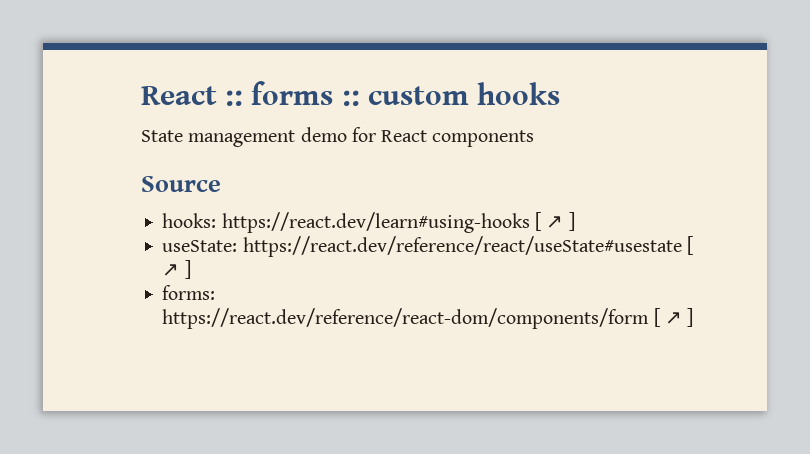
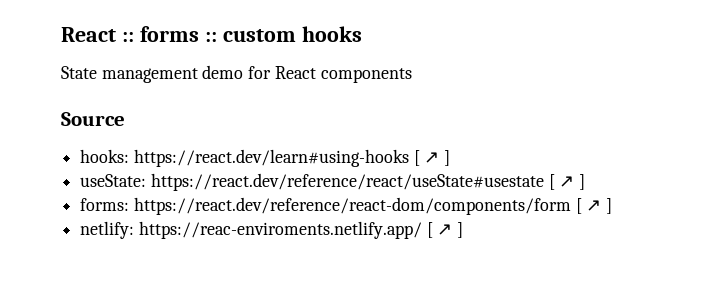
(694, 317) none -> [80,221,464,239] // netlify: https://reac-enviroments.netlify.app/ [ ↗ ]

